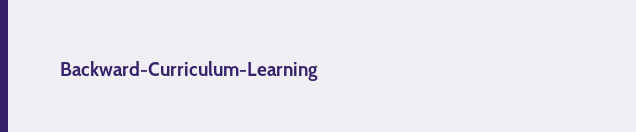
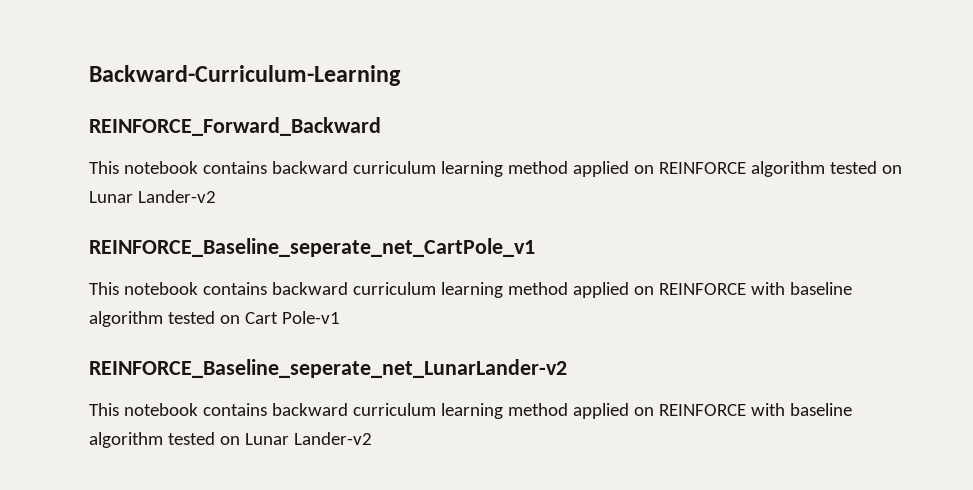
(318, 71) none -> [89,117,381,136] [89,161,902,177] [89,190,216,203] [89,238,535,257] [89,282,852,298] [89,311,340,327] [89,359,567,378] [89,403,852,419] [89,432,372,448] // REINFORCE_Forward_Backward // This notebook contains backward curriculum learning method applied on REINFORCE algorithm tested on Lunar Lander-v2 // REINFORCE_Baseline_seperate_net_CartPole_v1 // This notebook contains backward curriculum learning method applied on REINFORCE with baseline algorithm tested on Cart Pole-v1 // REINFORCE_Baseline_seperate_net_LunarLander-v2 // This notebook contains backward curriculum learning method applied on REINFORCE with baseline algorithm tested on Lunar Lander-v2

